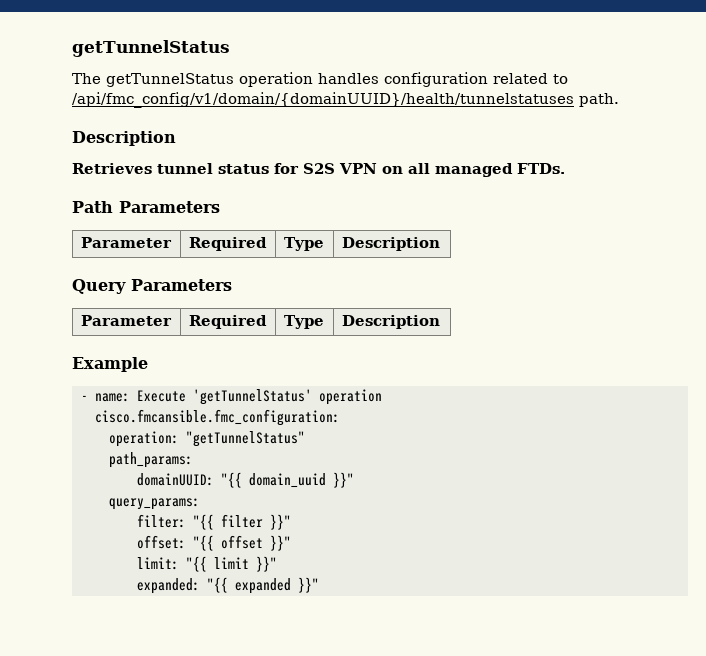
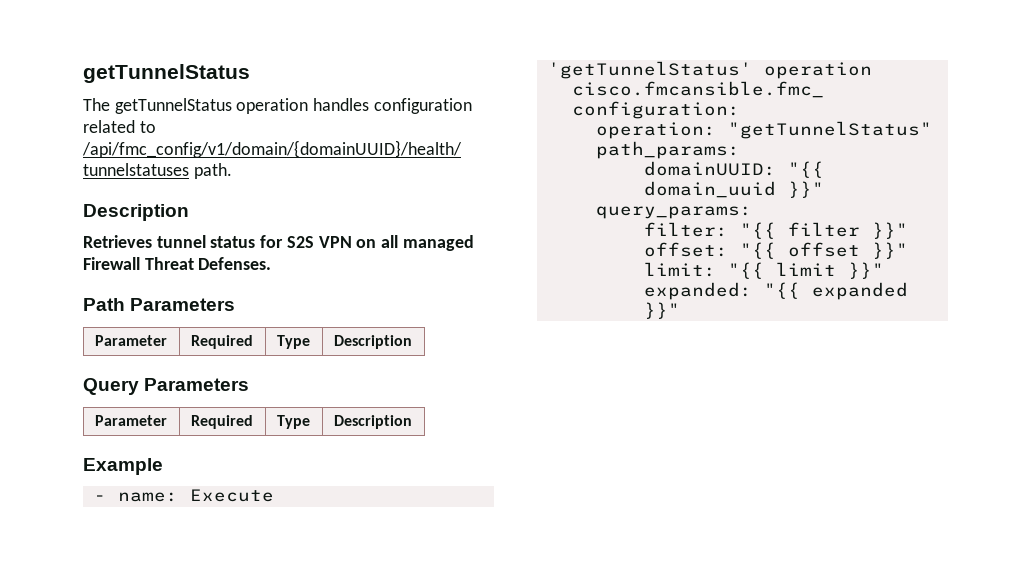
[517,163,565,174] FTDs. -> [83,257,272,270] Firewall Threat Defenses.

